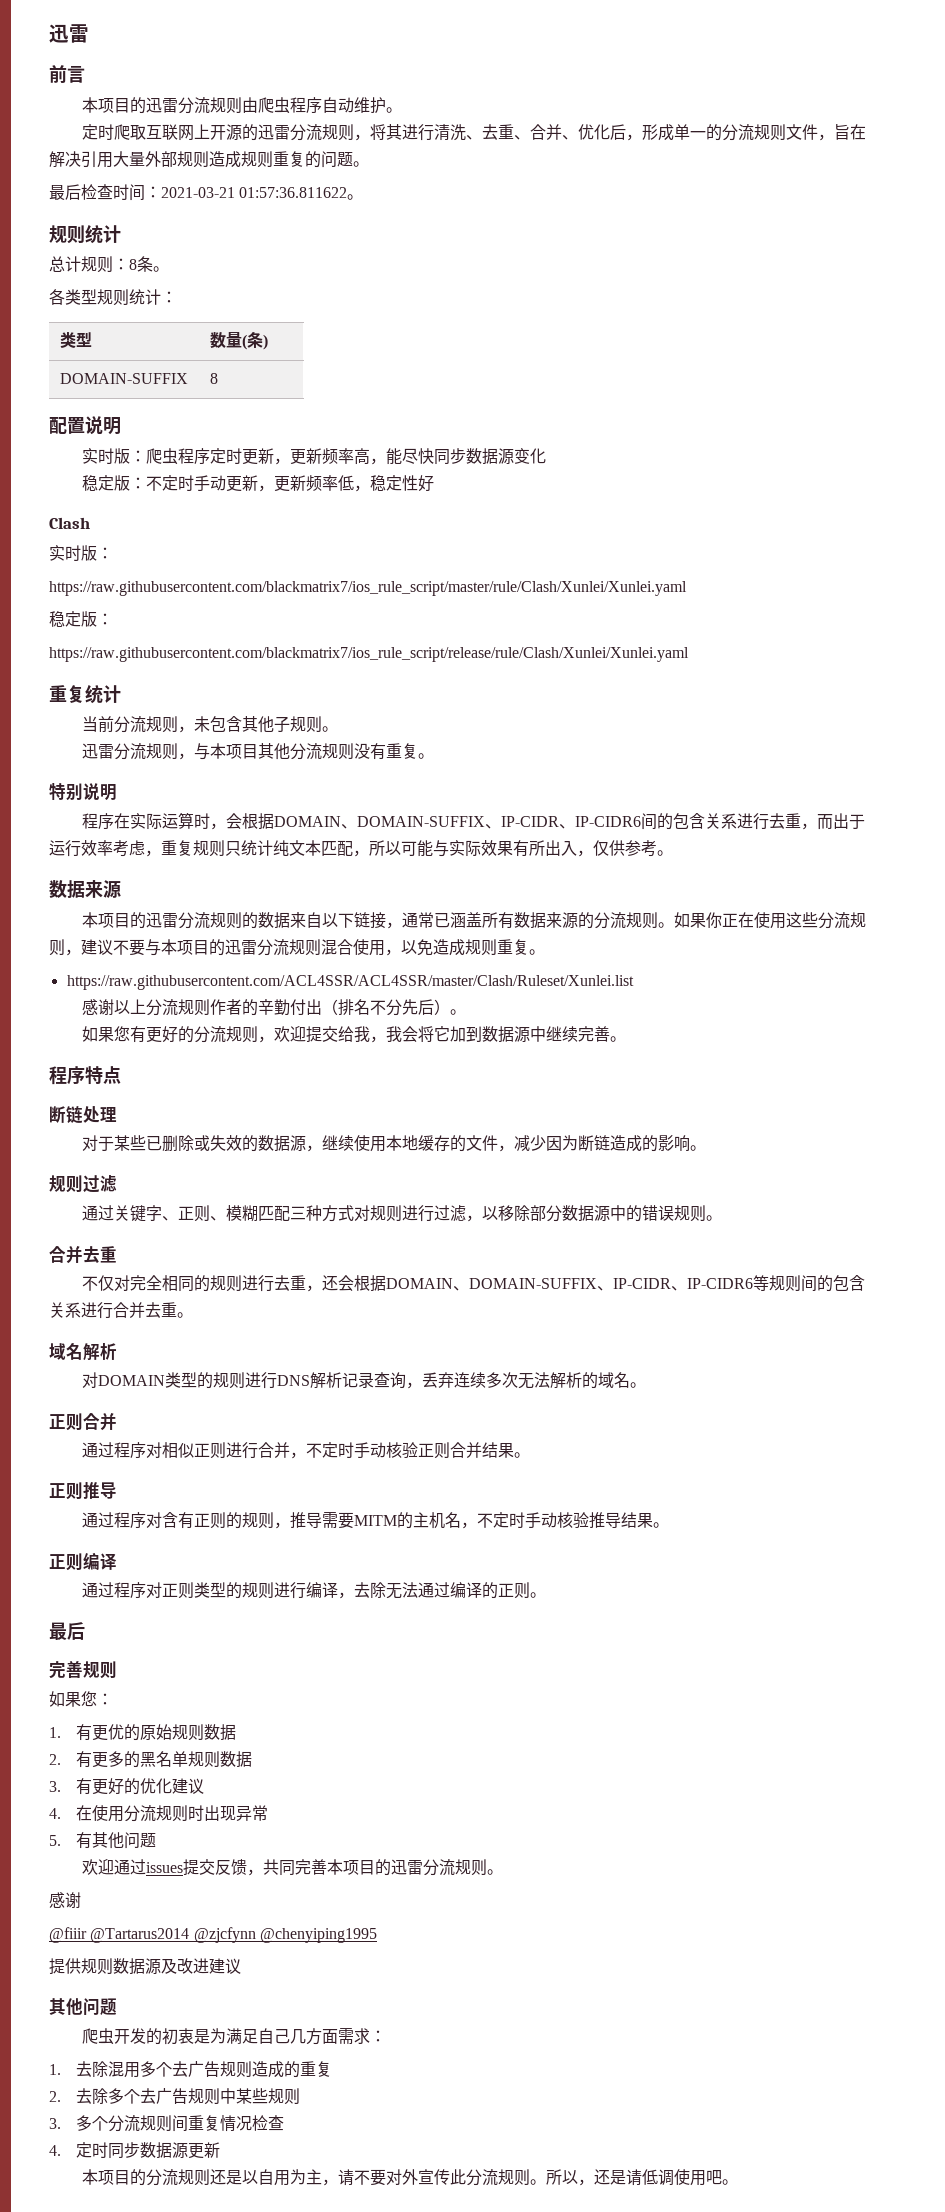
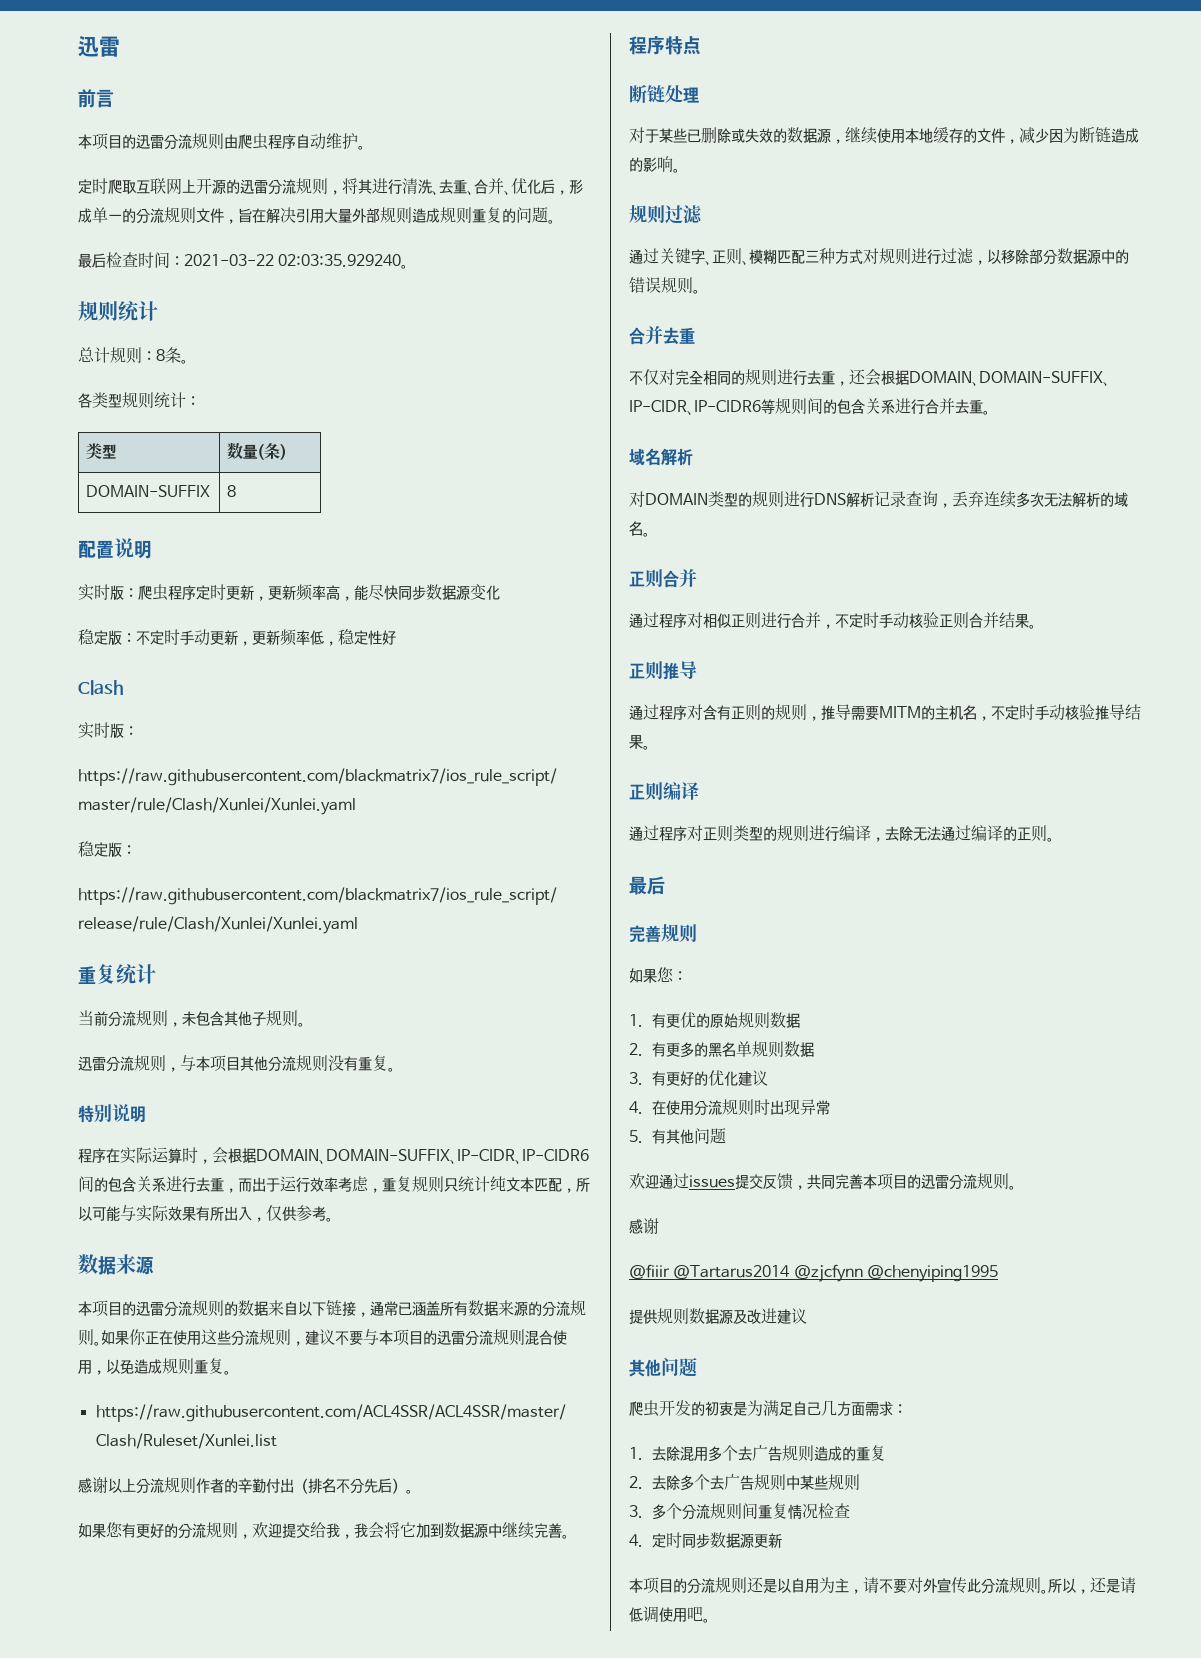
[161,187,348,198] 2021-03-21 01:57:36.811622 -> [184,254,402,267] 2021-03-22 02:03:35.929240

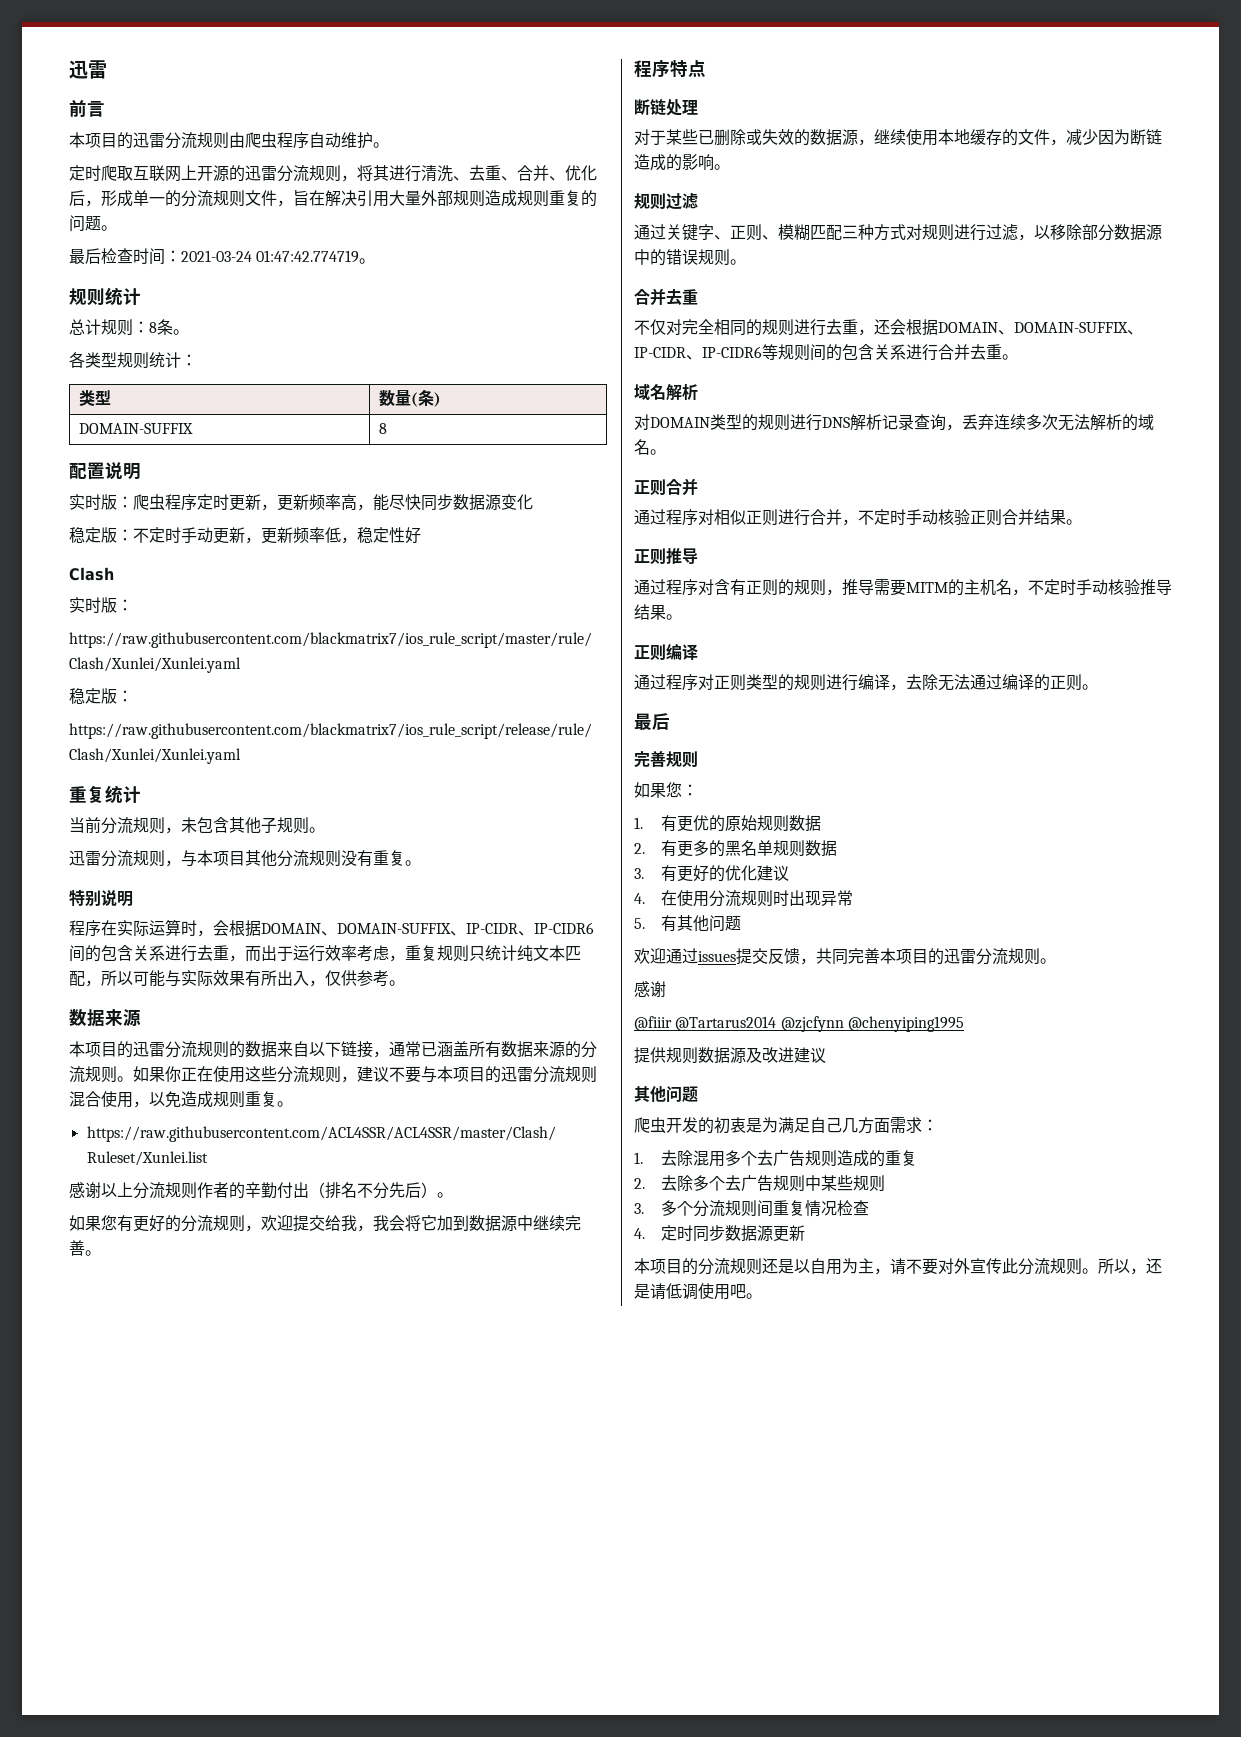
[184,254,402,267] 2021-03-22 02:03:35.929240 -> [181,250,360,263] 2021-03-24 01:47:42.774719

